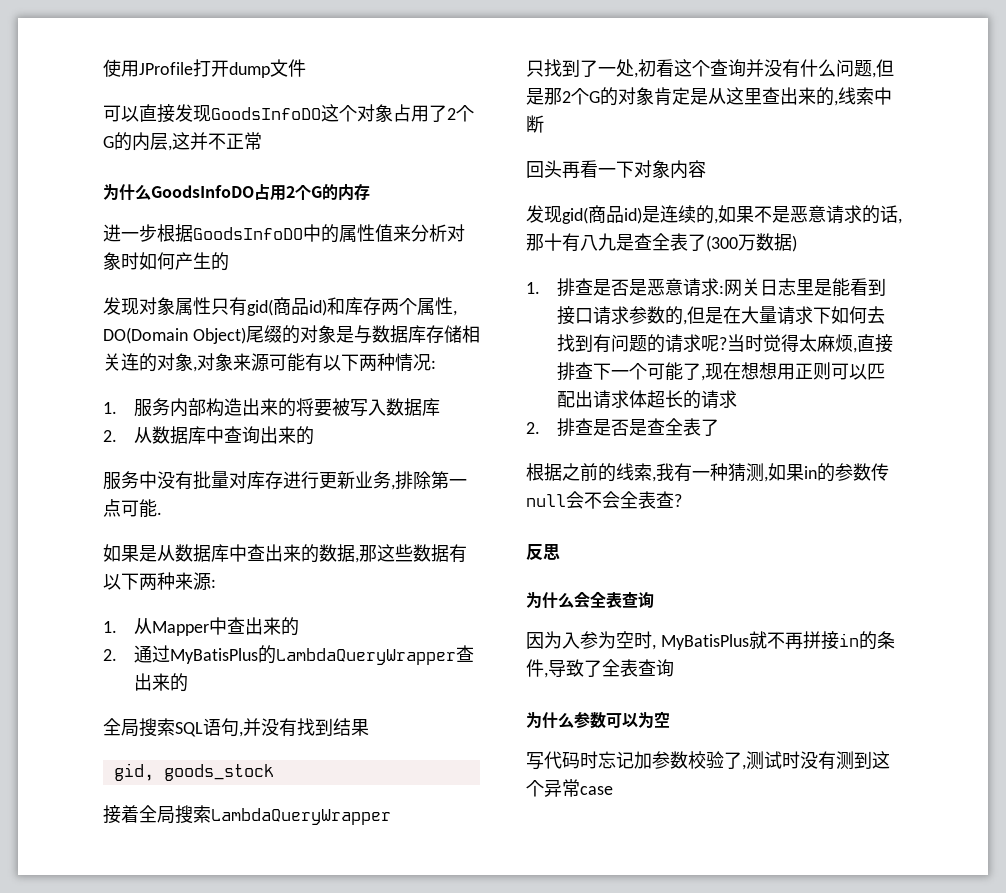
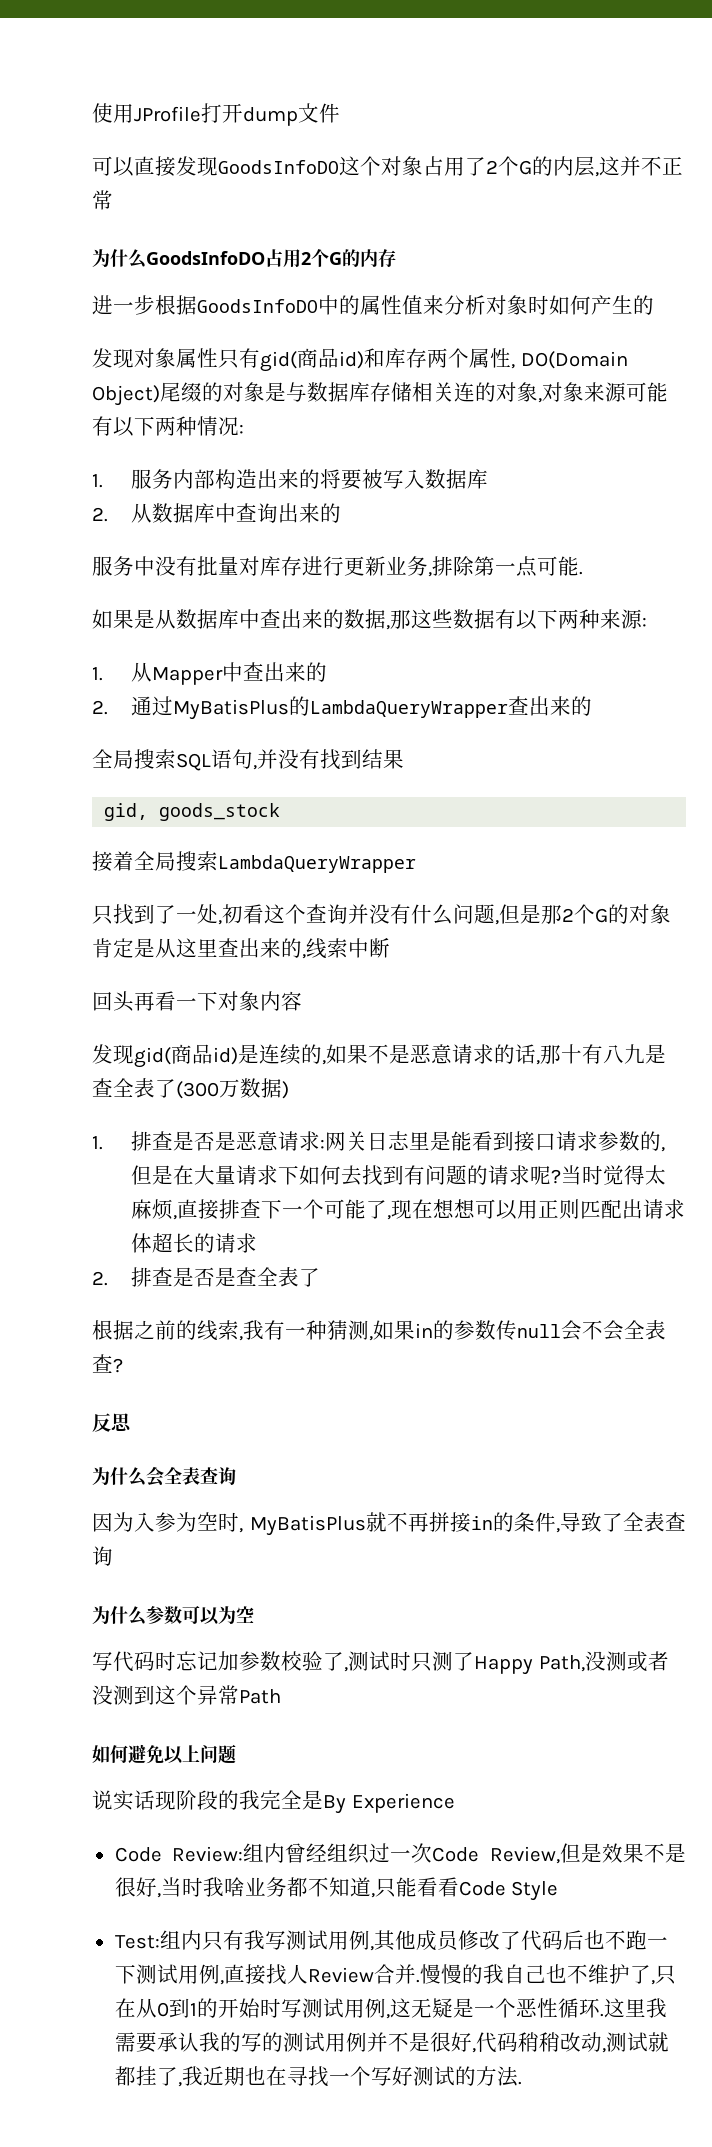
[777,362,868,380] 用正则可以 -> [475,1199,581,1220] 可以用正则
[800,751,890,770] [526,779,613,797] 没有测到这个异常case -> [411,1651,669,1675] [92,1685,281,1705] [92,1744,236,1764] [92,1790,455,1814] [114,1843,687,1864] [114,1877,559,1901] [114,1930,668,1951] [114,1964,676,1985] [114,1998,667,2019] [114,2032,669,2053] [114,2066,522,2087] 只测了Happy Path,没测或者没测到这个异常Path // 如何避免以上问题 // 说实话现阶段的我完全是By Experience // Code Review:组内曾经组织过一次Code Review,但是效果不是很好,当时我啥业务都不知道,只能看看Code Style // Test:组内只有我写测试用例,其他成员修改了代码后也不跑一下测试用例,直接找人Review合并.慢慢的我自己也不维护了,只在从0到1的开始时写测试用例,这无疑是一个恶性循环.这里我需要承认我的写的测试用例并不是很好,代码稍稍改动,测试就都挂了,我近期也在寻找一个写好测试的方法.

